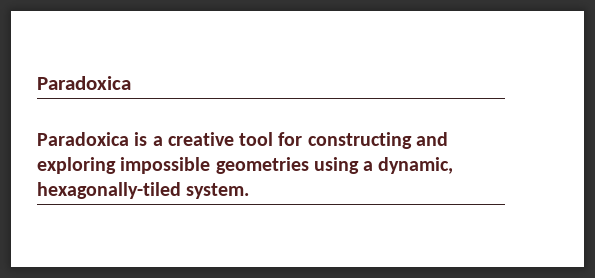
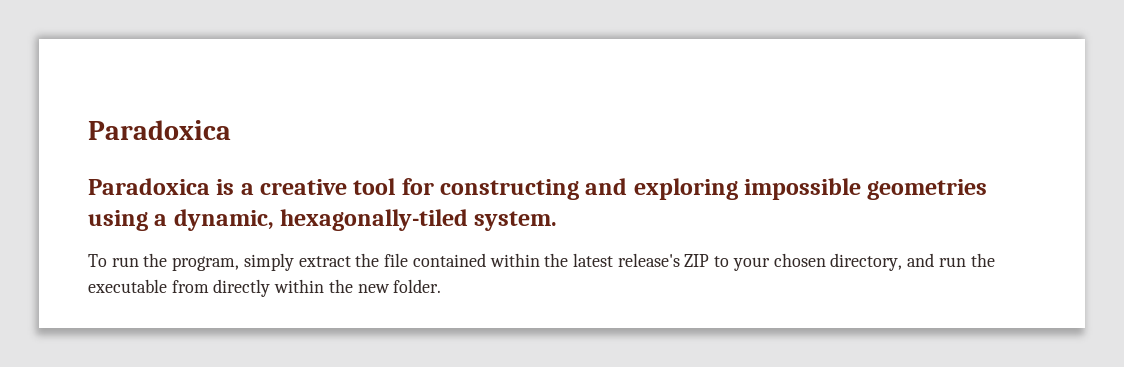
(250, 191) none -> [88,253,995,271] [88,279,442,297] // To run the program, simply extract the file contained within the latest release's ZIP to your chosen directory, and run the executable from directly within the new folder.

